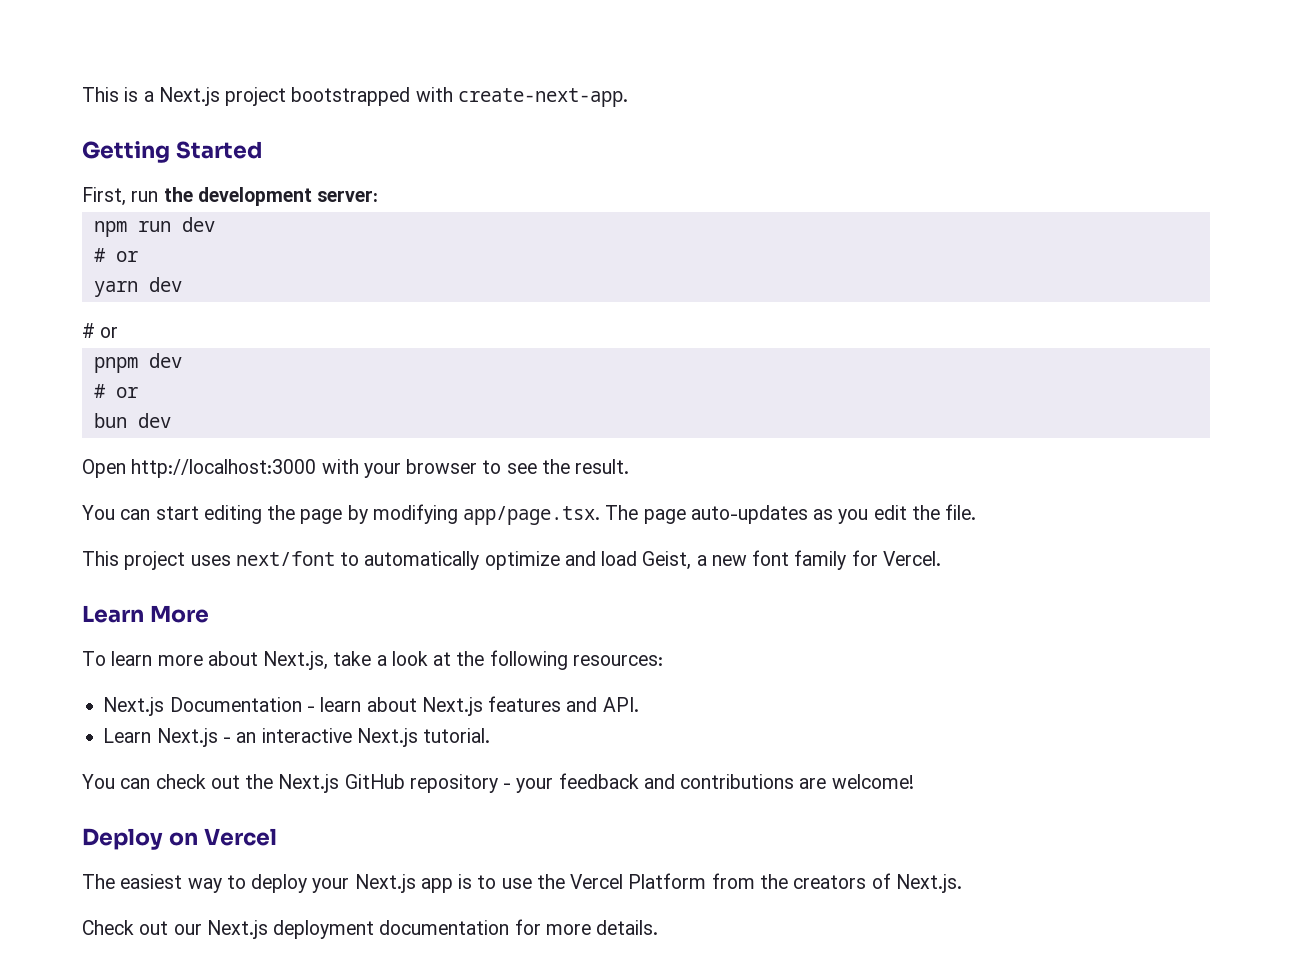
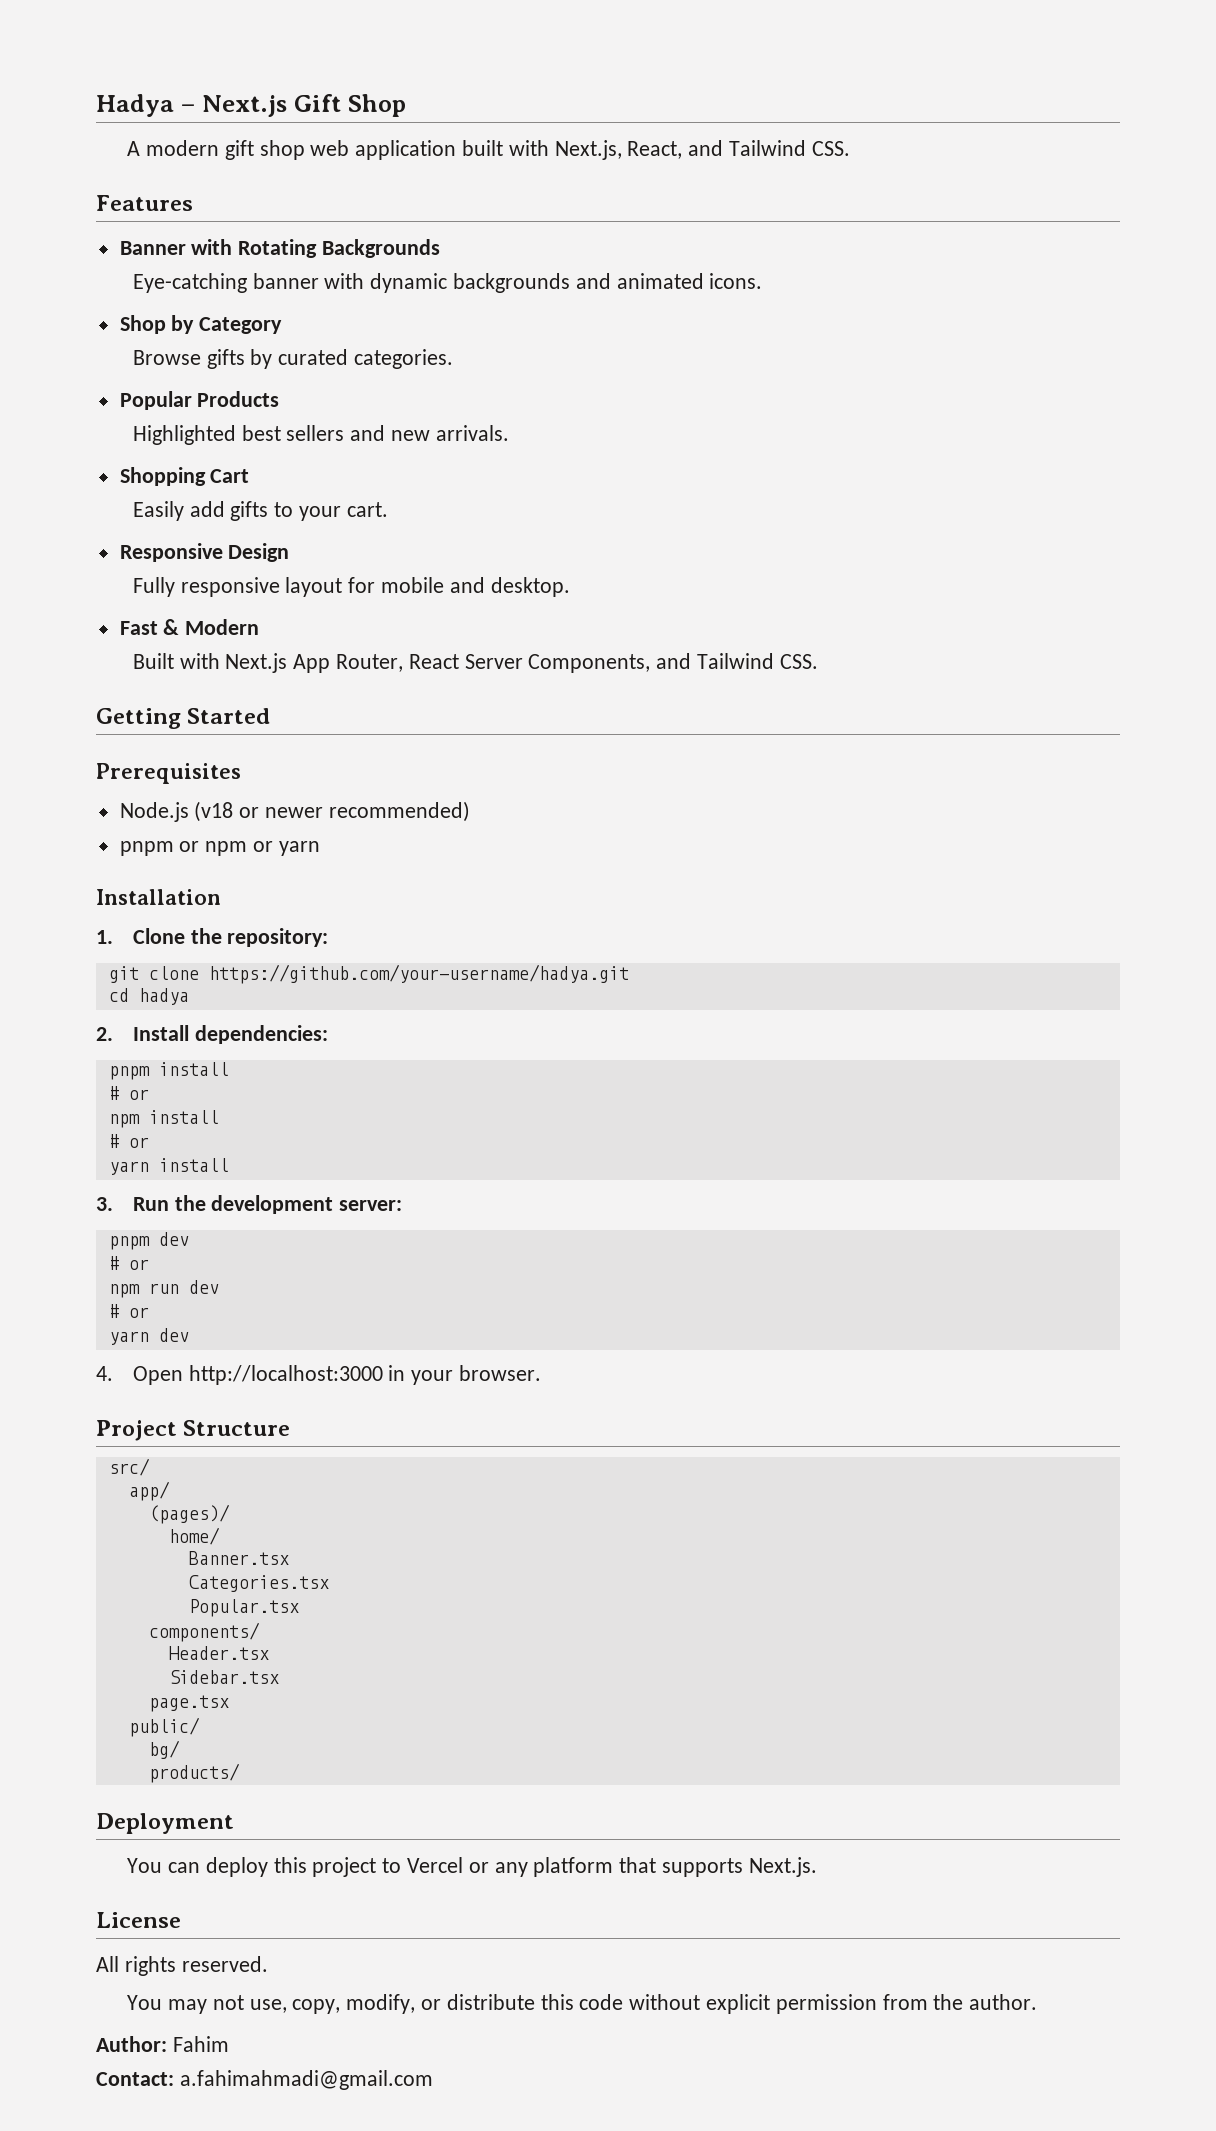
[82,87,628,107] [82,141,262,163] [82,187,159,206] This is a Next.js project bootstrapped with create-next-app. // Getting Started // First, run -> [96,94,406,117] [127,140,850,160] [96,195,193,211] [119,239,441,258] [132,273,763,293] [119,315,283,334] [132,349,454,369] [119,391,280,410] [132,425,509,445] [119,467,250,486] [132,501,388,521] [119,543,290,562] [132,577,570,597] [119,619,260,635] [132,653,818,673] [96,708,271,729] [96,763,241,784] [119,801,470,822] [119,841,320,856] [96,889,221,905] [96,928,329,947] [108,964,629,984] [108,988,189,1005] [96,1025,328,1044] [108,1062,229,1080] [108,1086,149,1100] [108,1110,219,1128] [108,1134,149,1148] [108,1158,229,1175] [96,1197,169,1211] Hadya – Next.js Gift Shop // A modern gift shop web application built with Next.js, React, and Tailwind CSS. // Features // Banner with Rotating Backgrounds // Eye-catching banner with dynamic backgrounds and animated icons. // Shop by Category // Browse gifts by curated categories. // Popular Products // Highlighted best sellers and new arrivals. // Shopping Cart // Easily add gifts to your cart. // Responsive Design // Fully responsive layout for mobile and desktop. // Fast & Modern // Built with Next.js App Router, React Server Components, and Tailwind CSS. // Getting Started // Prerequisites // Node.js (v18 or newer recommended) // pnpm or npm or yarn // Installation // 1. Clone the repository: // git clone https://github.com/your-username/hadya.git // cd hadya // 2. Install dependencies: // pnpm install // # or // npm install // # or // yarn install // 3. Run
(379, 196) none -> [108,1232,189,1250] [108,1256,149,1270] // pnpm dev // # or
[82,323,119,338] [93,353,182,373] [93,384,138,398] [93,413,171,428] [82,459,630,478] [82,504,977,525] [82,550,941,570] [82,605,209,623] [82,650,663,670] [103,696,639,716] [103,728,491,747] [82,773,914,793] [82,828,277,850] [82,873,962,893] [82,919,659,939] # or // pnpm dev // # or // bun dev // Open http://localhost:3000 with your browser to see the result. // You can start editing the page by modifying app/page.tsx. The page auto-updates as you edit the file. // This project uses next/font to automatically optimize and load Geist, a new font family for Vercel. // Learn More // To learn more about Next.js, take a look at the following resources: // Next.js Documentation - learn about Next.js features and API. // Learn Next.js - an interactive Next.js tutorial. // You can check out the Next.js GitHub repository - your feedback and contributions are welcome! // Deploy on Vercel // The easiest way to deploy your Next.js app is to use the Vercel Platform from the creators of Next.js. // Check out our Next.js deployment documentation for more details. -> [96,1365,542,1385] [96,1420,291,1441] [108,1458,150,1476] [128,1481,170,1501] [148,1504,230,1524] [168,1527,220,1545] [188,1551,289,1565] [188,1575,329,1592] [188,1599,299,1617] [148,1622,260,1642] [168,1646,269,1660] [168,1670,279,1684] [148,1695,229,1712] [128,1717,200,1737] [148,1740,180,1759] [148,1763,240,1783] [96,1813,234,1834] [127,1857,817,1877] [96,1912,181,1928] [96,1956,268,1976] [127,1994,1038,2014] [96,2036,229,2052] [96,2070,433,2090] 4. Open http://localhost:3000 in your browser. // Project Structure // src/ // app/ // (pages)/ // home/ // Banner.tsx // Categories.tsx // Popular.tsx // components/ // Header.tsx // Sidebar.tsx // page.tsx // public/ // bg/ // products/ // Deployment // You can deploy this project to Vercel or any platform that supports Next.js. // License // All rights reserved. // You may not use, copy, modify, or distribute this code without explicit permission from the author. // Author: Fahim // Contact: a.fahimahmadi@gmail.com

